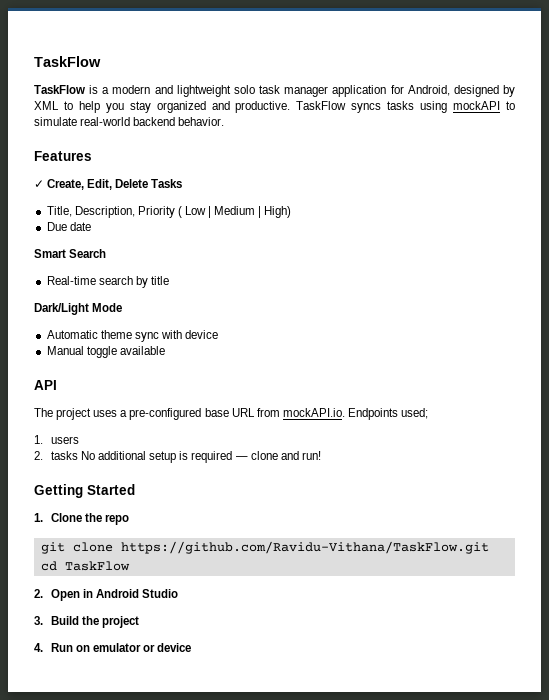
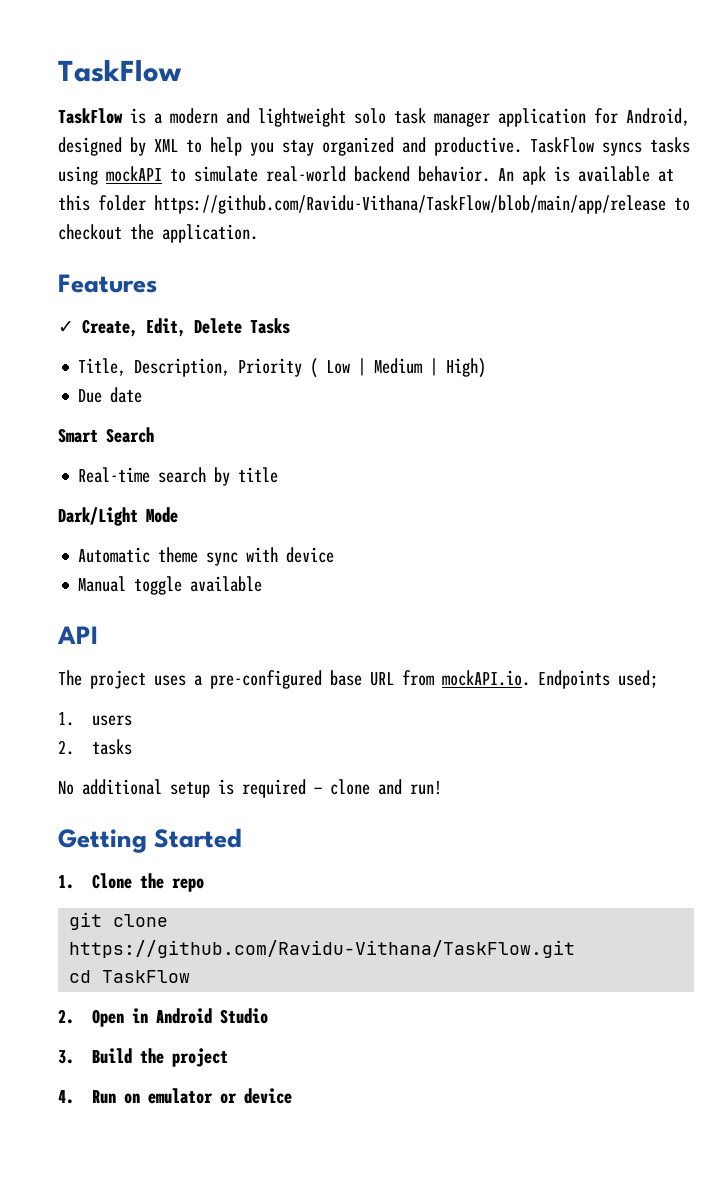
(225, 121) none -> [498,166,674,185] [58,195,690,214] [58,224,258,243] An apk is available at this folder https://github.com/Ravidu-Vithana/TaskFlow/blob/main/app/release to checkout the application.
(78, 455) none -> (132, 747) //

